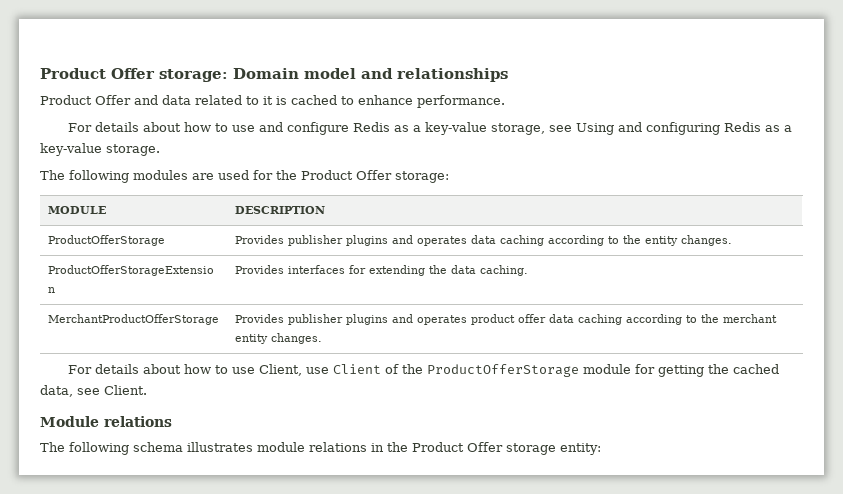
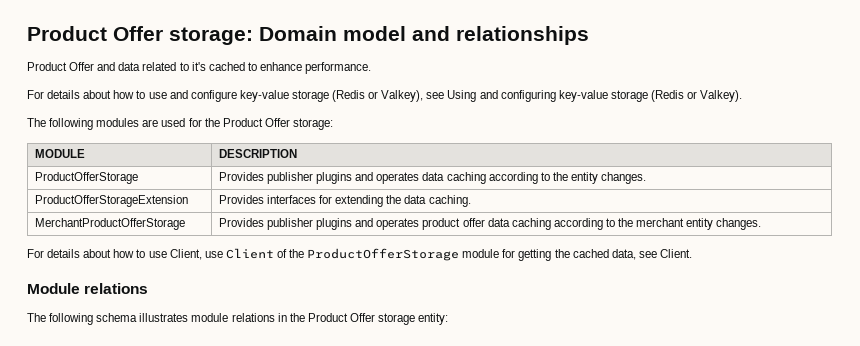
[263,96,287,105] it is -> [191,62,206,71] it's
[352,122,792,135] [40,143,160,156] Redis as a key-value storage, see Using and configuring Redis as a key-value storage. -> [239,90,743,102] key-value storage (Redis or Valkey), see Using and configuring key-value storage (Redis or Valkey).

